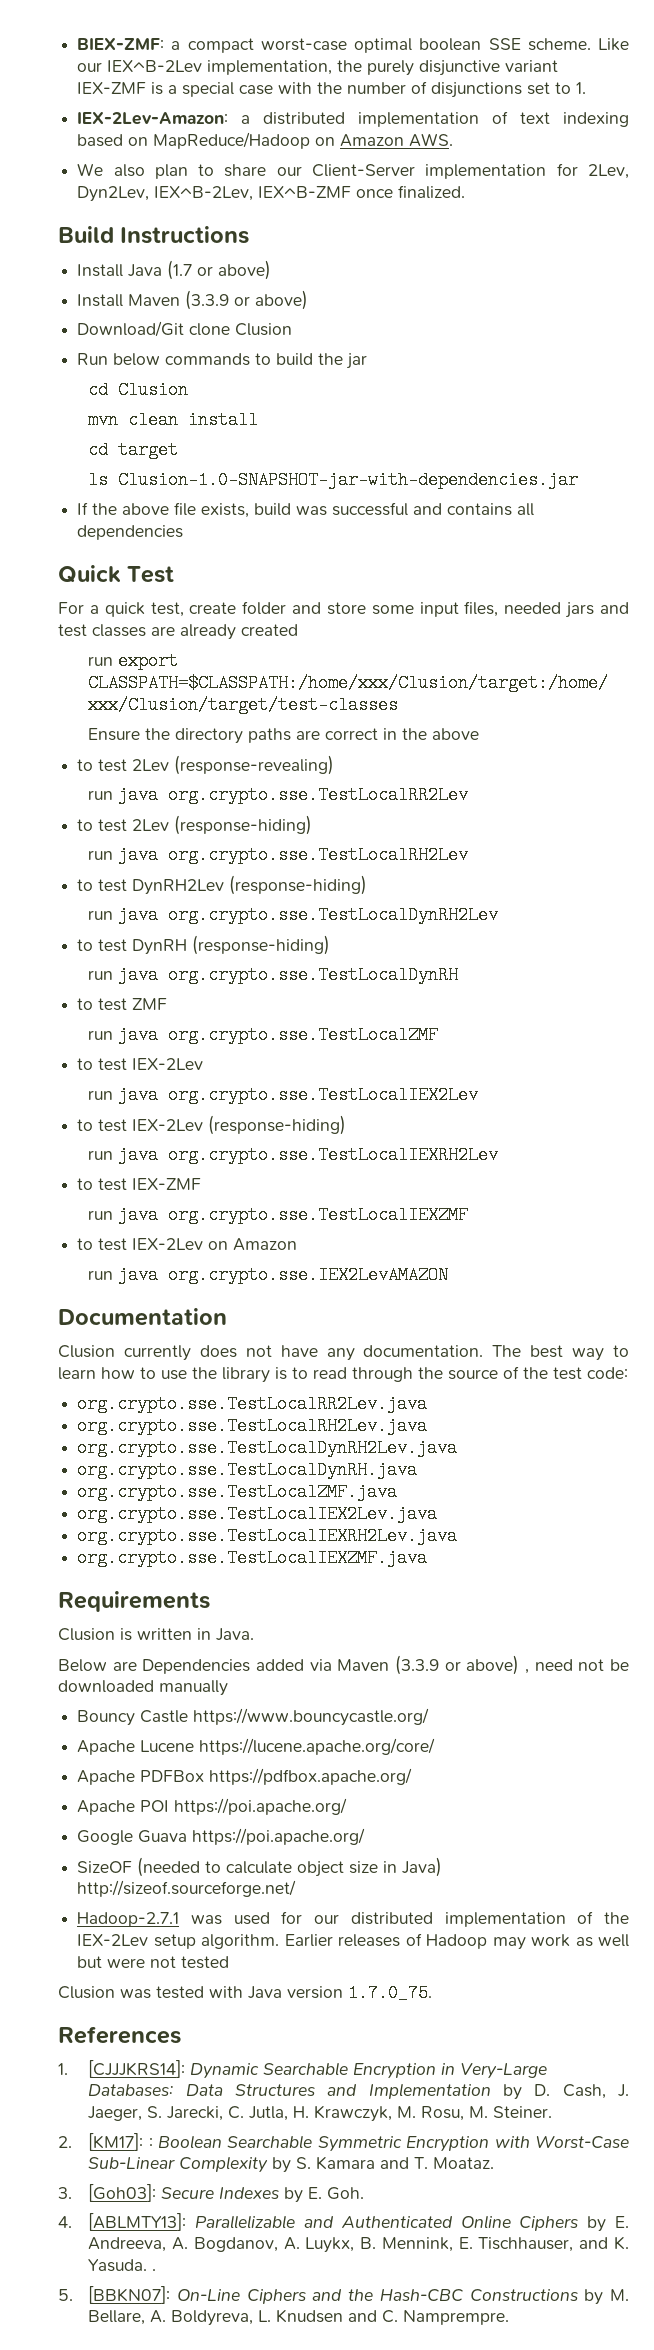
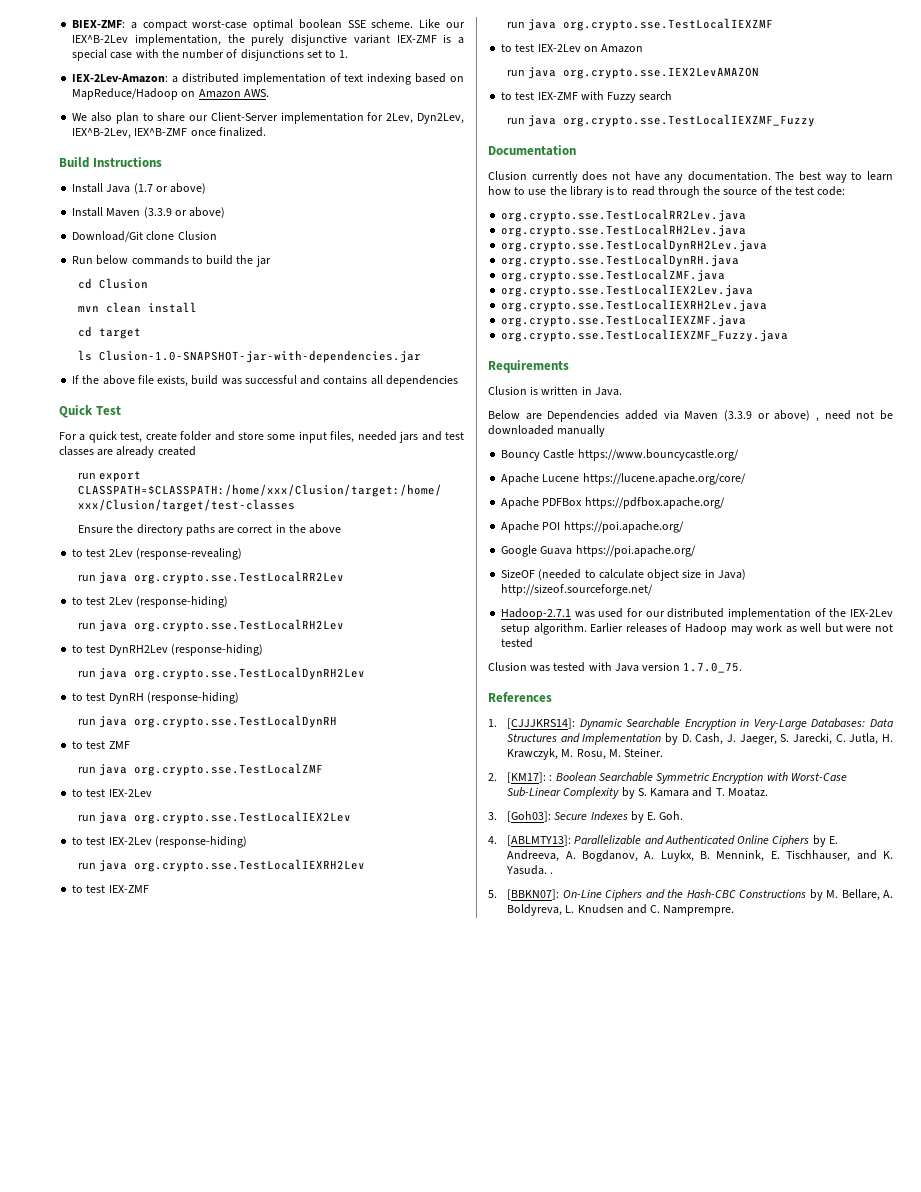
(449, 1275) none -> [501,91,673,103] [507,114,816,127] // to test IEX-ZMF with Fuzzy search // run java org.crypto.sse.TestLocalIEXZMF_Fuzzy
(428, 1558) none -> [501,329,789,342] // org.crypto.sse.TestLocalIEXZMF_Fuzzy.java

